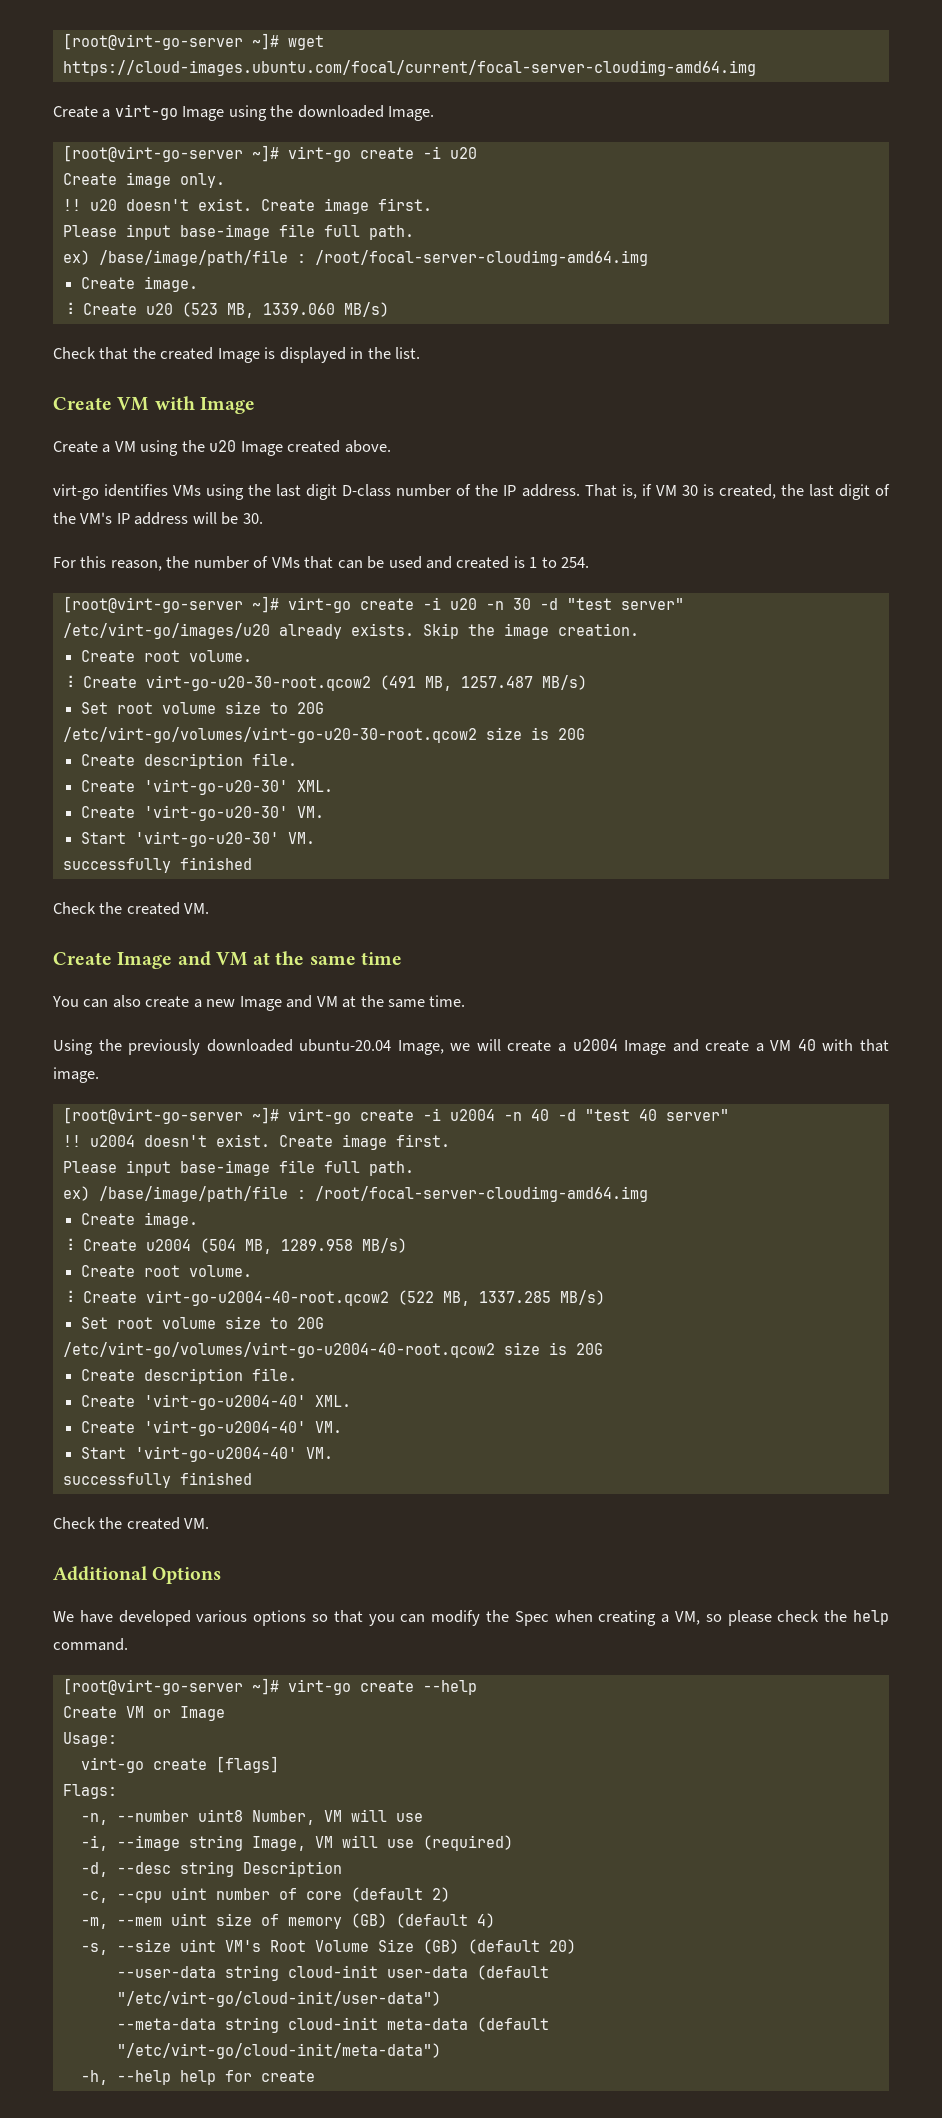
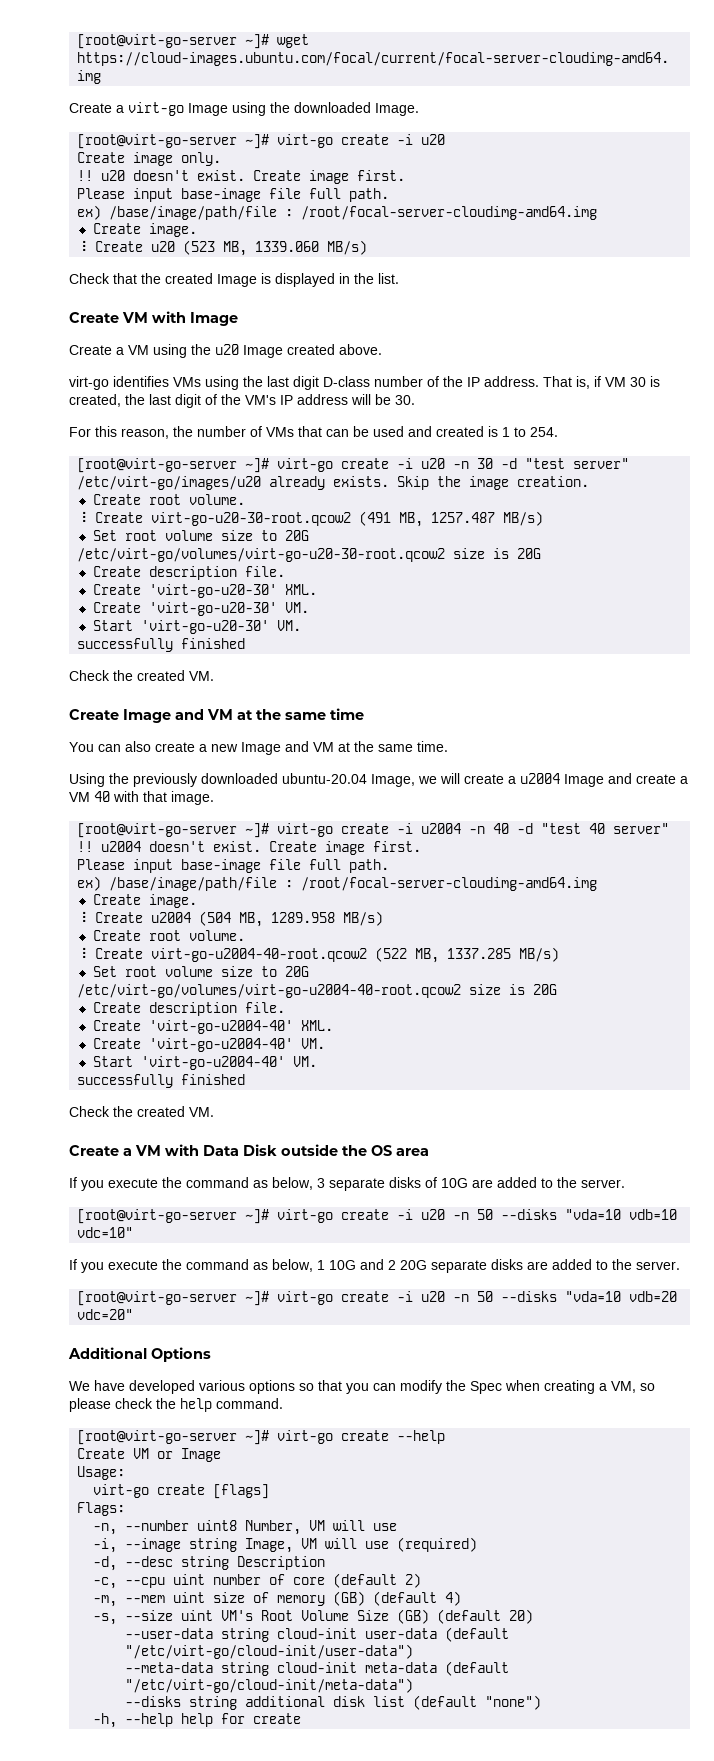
(210, 1523) none -> [69,1144,429,1156] [69,1177,625,1191] [77,1209,678,1224] [77,1227,134,1238] [69,1259,680,1273] [77,1291,678,1306] [77,1309,134,1320] // Create a VM with Data Disk outside the OS area // If you execute the command as below, 3 separate disks of 10G are added to the server. // [root@virt-go-server ~]# virt-go create -i u20 -n 50 --disks "vda=10 vdb=10 vdc=10" // If you execute the command as below, 1 10G and 2 20G separate disks are added to the server. // [root@virt-go-server ~]# virt-go create -i u20 -n 50 --disks "vda=10 vdb=20 vdc=20"
(441, 2051) none -> [125,1695,542,1710] // --disks string additional disk list (default "none")

